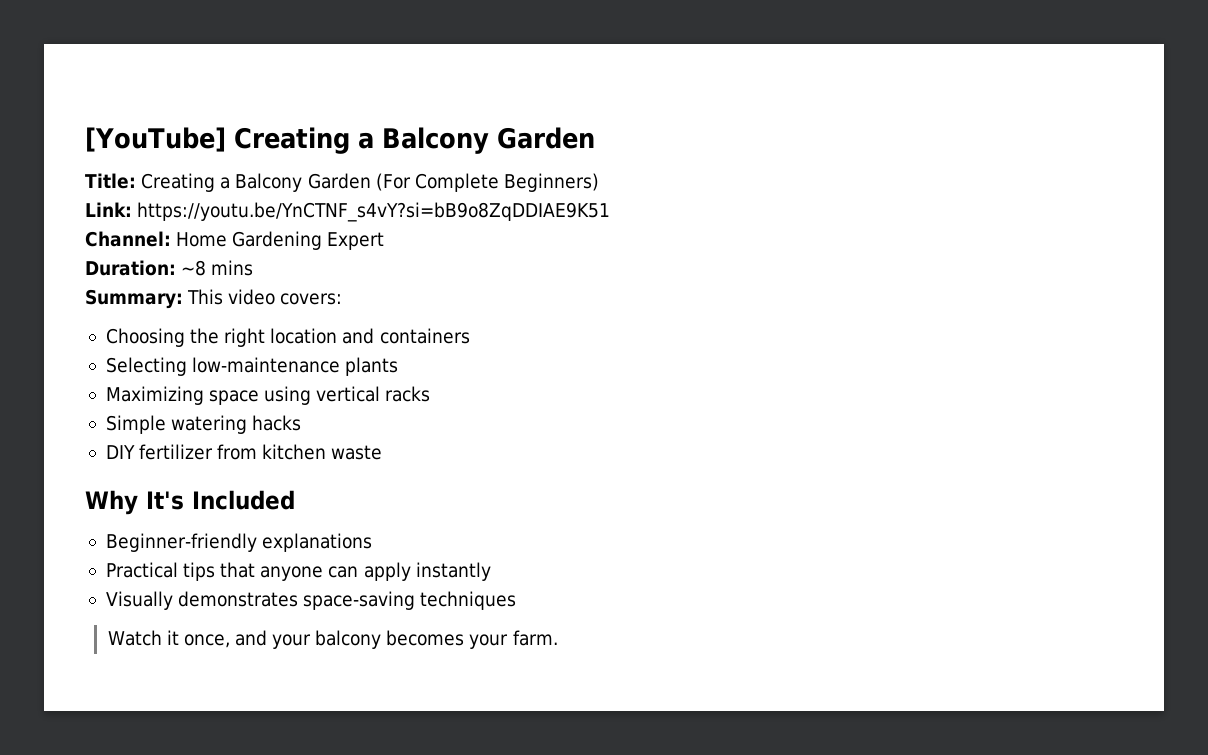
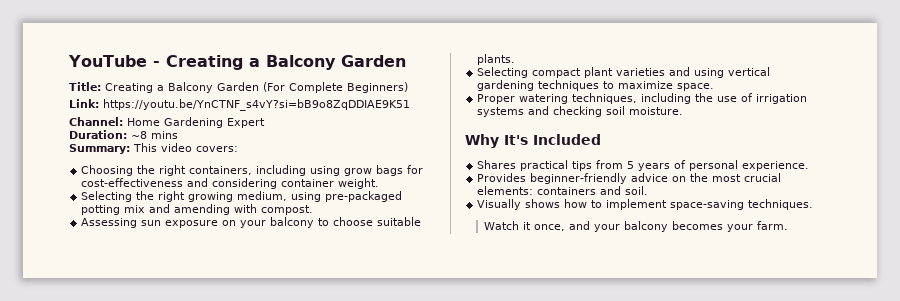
[85,127,226,152] [YouTube] -> [68,55,160,67] YouTube -
[270,328,470,344] [105,357,399,376] [105,386,431,405] [105,415,302,434] [105,444,383,460] [85,490,295,515] [105,533,373,552] [105,562,491,581] [105,591,517,610] location and containers // Selecting low-maintenance plants // Maximizing space using vertical racks // Simple watering hacks // DIY fertilizer from kitchen waste // Why It's Included // Beginner-friendly explanations // Practical tips that anyone can apply instantly // Visually demonstrates space-saving techniques -> [189,165,424,176] [81,178,380,189] [81,191,403,202] [81,204,314,215] [81,217,422,228] [477,54,516,65] [477,67,771,78] [477,80,715,91] [477,93,808,104] [477,106,684,117] [465,134,601,148] [477,160,810,171] [477,173,782,184] [477,186,649,195] [477,199,814,210] containers, including using grow bags for cost-effectiveness and considering container weight. // Selecting the right growing medium, using pre-packaged potting mix and amending with compost. // Assessing sun exposure on your balcony to choose suitable plants. // Selecting compact plant varieties and using vertical gardening techniques to maximize space. // Proper watering techniques, including the use of irrigation systems and checking soil moisture. // Why It's Included // Shares practical tips from 5 years of personal experience. // Provides beginner-friendly advice on the most crucial elements: containers and soil. // Visually shows how to implement space-saving techniques.

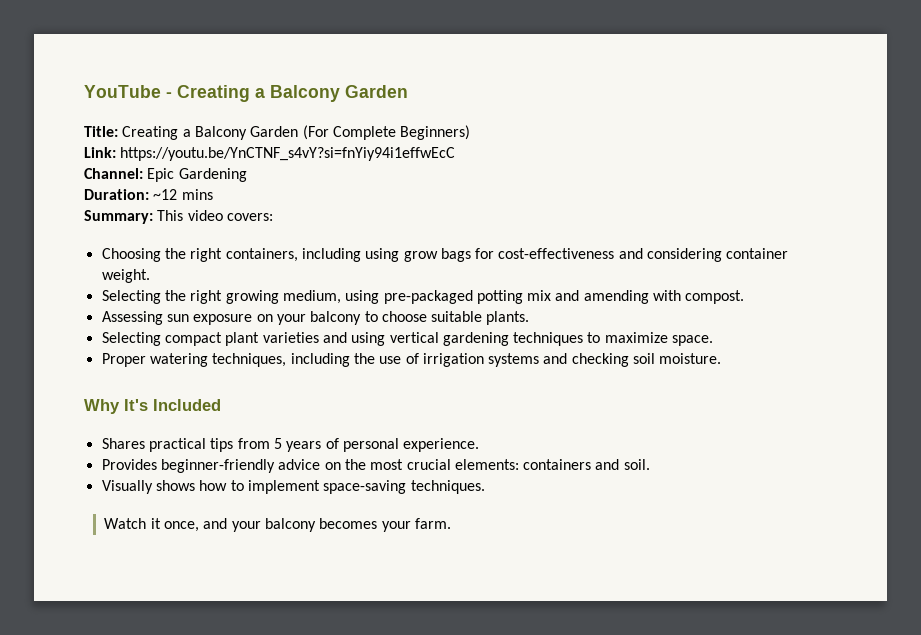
[103,99,410,111] https://youtu.be/YnCTNF_s4vY?si=bB9o8ZqDDIAE9K51 -> [120,147,456,161] https://youtu.be/YnCTNF_s4vY?si=fnYiy94i1effwEcC
[127,118,160,126] Home -> [147,168,175,182] Epic
[227,118,265,128] Expert -> (247, 175) none
[131,131,147,139] ~8 -> [153,189,178,200] ~12

